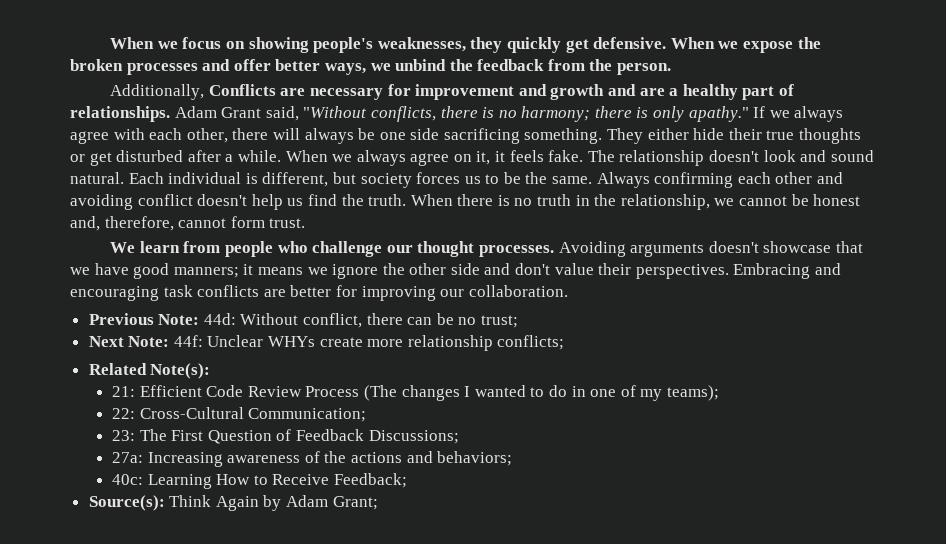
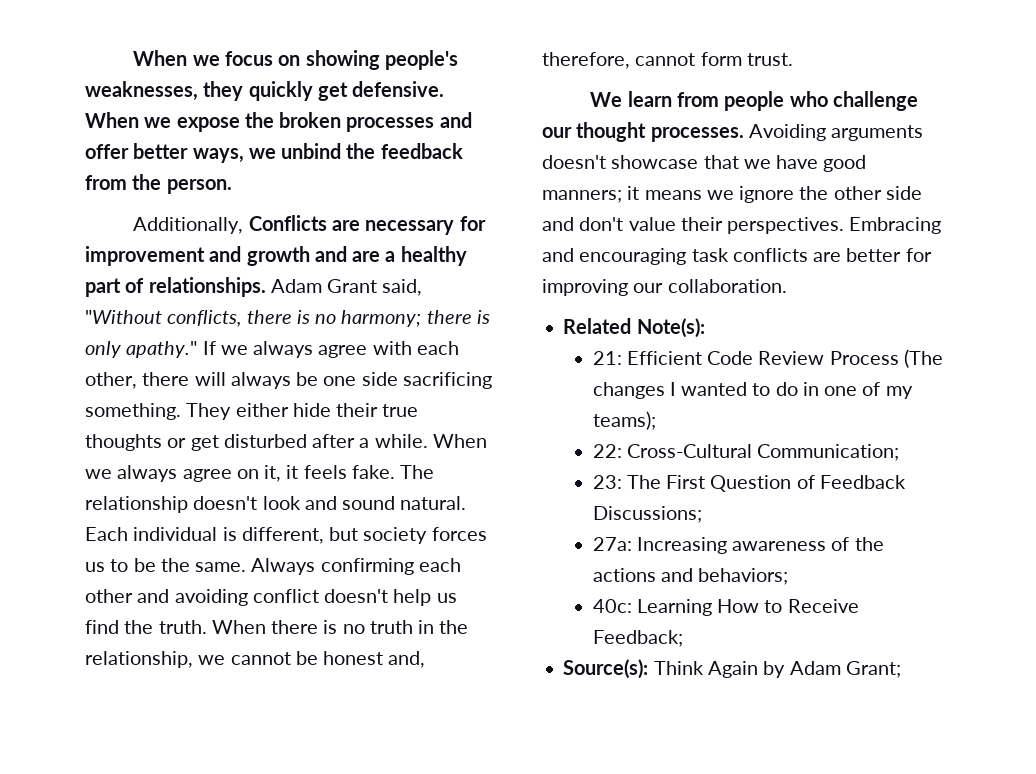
[88,313,519,328] [88,335,565,351] // Previous Note: 44d: Without conflict, there can be no trust; // Next Note: 44f: Unclear WHYs create more relationship conflicts; -> (787, 286) none

